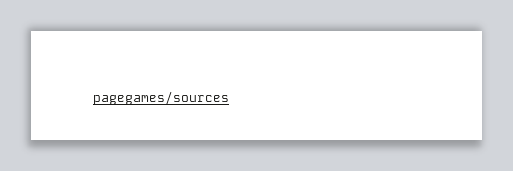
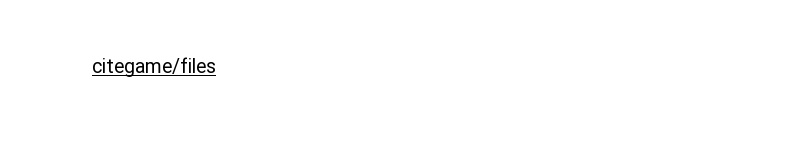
[93,91,229,105] pagegames/sources -> [92,57,216,77] citegame/files

